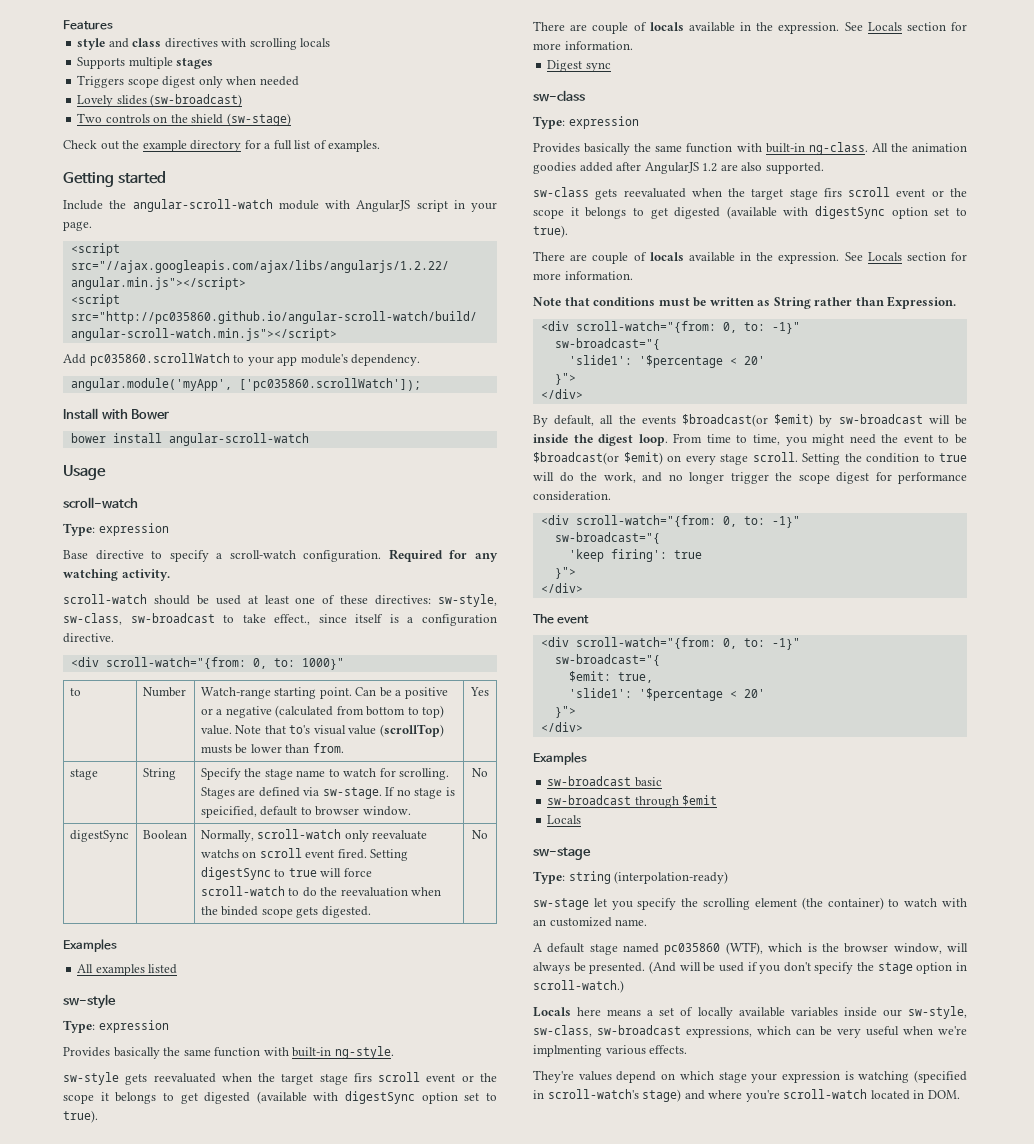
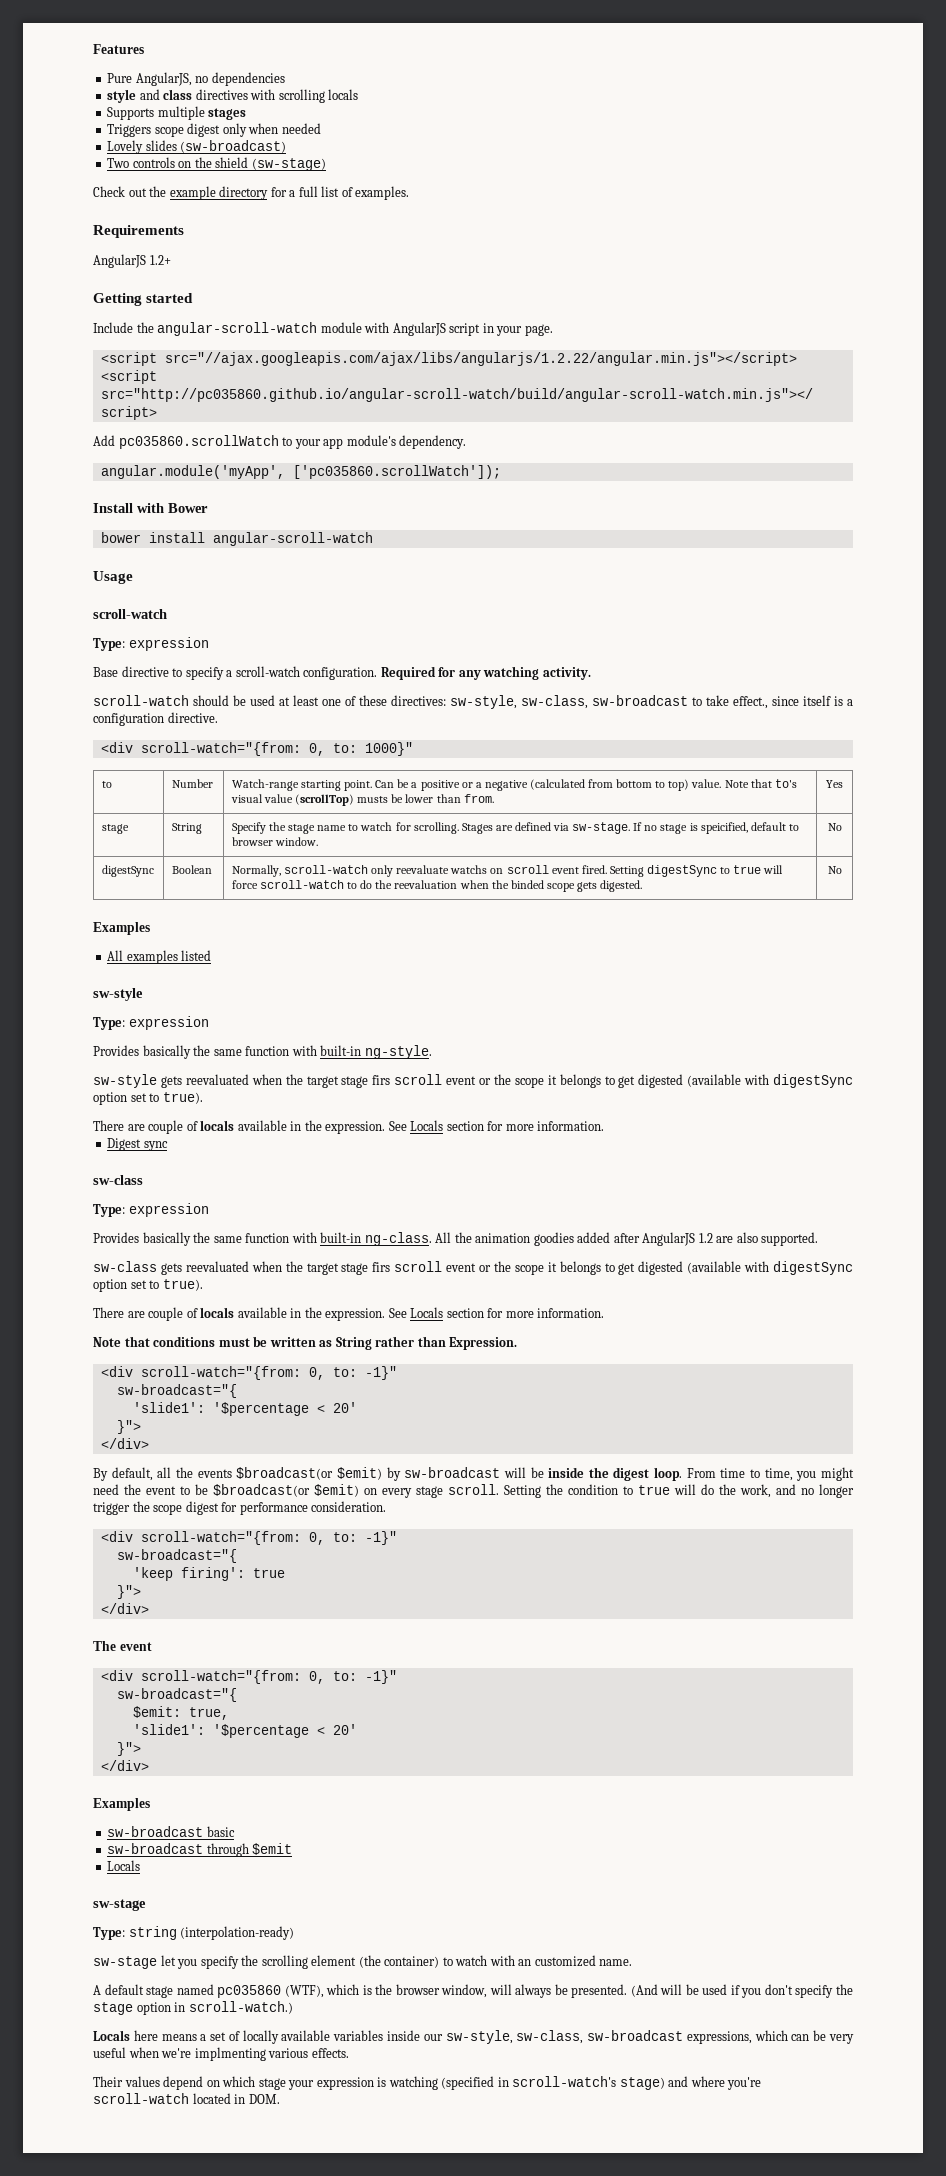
(113, 25) none -> [107,72,285,86] // Pure AngularJS, no dependencies
(381, 146) none -> [93,225,184,238] [93,254,171,268] // Requirements // AngularJS 1.2+
[533,1070,574,1083] They're -> [93,2076,123,2087] Their

